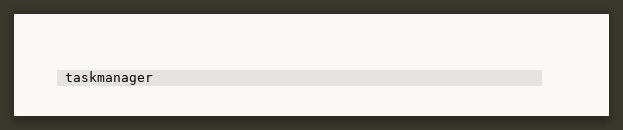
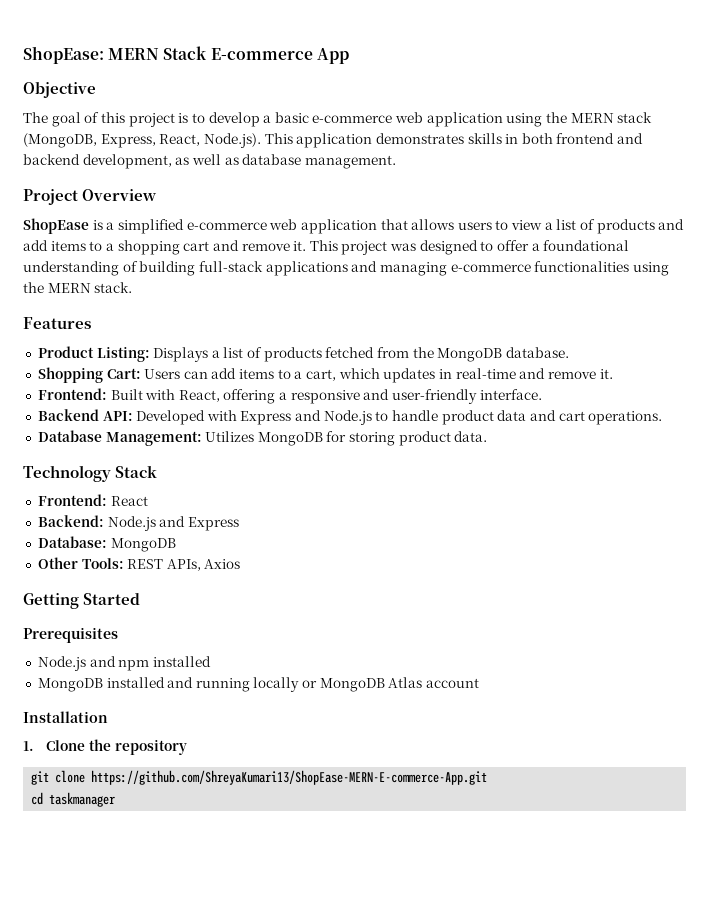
(64, 78) none -> [23,46,349,64] [23,82,96,98] [23,112,653,127] [23,133,644,148] [23,154,396,169] [23,189,158,205] [23,218,685,234] [23,240,630,255] [23,261,669,276] [23,282,133,293] [23,317,91,329] [37,346,569,362] [37,367,613,383] [37,388,542,404] [37,409,663,425] [37,430,488,446] [23,465,158,482] [37,494,148,506] [37,515,239,531] [37,536,176,552] [37,557,241,571] [23,593,141,609] [23,627,118,643] [37,656,211,671] [37,677,480,692] [23,711,108,723] [23,739,187,755] [31,770,488,785] [31,792,44,805] ShopEase: MERN Stack E-commerce App // Objective // The goal of this project is to develop a basic e-commerce web application using the MERN stack (MongoDB, Express, React, Node.js). This application demonstrates skills in both frontend and backend development, as well as database management. // Project Overview // ShopEase is a simplified e-commerce web application that allows users to view a list of products and add items to a shopping cart and remove it. This project was designed to offer a foundational understanding of building full-stack applications and managing e-commerce functionalities using the MERN stack. // Features // Product Listing: Displays a list of products fetched from the MongoDB database. // Shopping Cart: Users can add items to a cart, which updates in real-time and remove it. // Frontend: Built with React, offering a responsive and user-friendly interface. // Backend API: Developed with Express and Node.js to handle product data and cart operations. // Database Management: Utilizes MongoDB for storing product data. // Technology Stack // Frontend: React // Backend: Node.js and Express // Database: MongoDB // Other Tools: REST APIs, Axios // Getting Started // Prerequisites // Node.js and npm installed // MongoDB installed and running locally or MongoDB Atlas account // Installation // 1. Clone the repository // git clone https://github.com/ShreyaKumari13/ShopEase-MERN-E-commerce-App.git // cd

